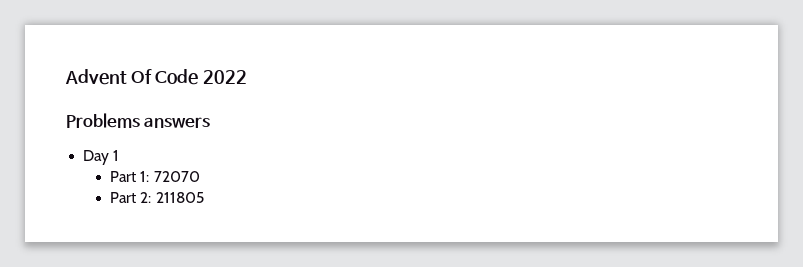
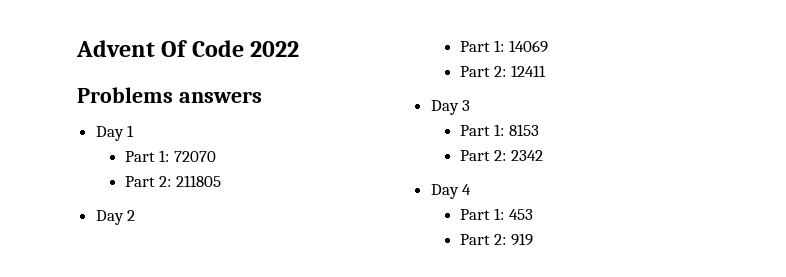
(204, 197) none -> [95,210,136,225] [459,40,549,53] [459,65,547,77] [430,100,471,115] [459,124,540,136] [459,150,544,161] [430,184,472,199] [459,208,534,220] [459,233,534,246] // Day 2 // Part 1: 14069 // Part 2: 12411 // Day 3 // Part 1: 8153 // Part 2: 2342 // Day 4 // Part 1: 453 // Part 2: 919

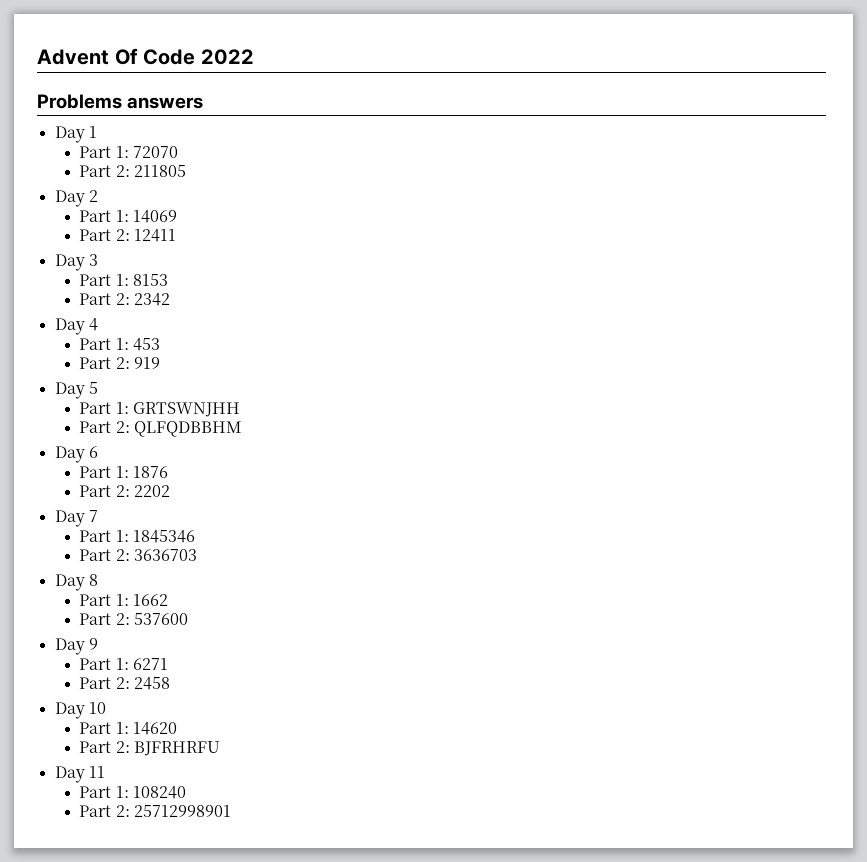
(534, 239) none -> [54,382,98,399] [79,402,241,417] [79,421,243,437] [54,446,98,463] [79,466,169,478] [79,485,171,497] [54,510,98,527] [79,530,196,543] [79,549,198,561] [54,574,98,591] [79,594,169,606] [79,613,189,625] [54,638,98,655] [79,658,169,670] [79,677,171,690] [54,702,106,719] [79,722,178,735] [79,741,221,756] [54,766,105,783] [79,786,187,799] [79,805,232,817] // Day 5 // Part 1: GRTSWNJHH // Part 2: QLFQDBBHM // Day 6 // Part 1: 1876 // Part 2: 2202 // Day 7 // Part 1: 1845346 // Part 2: 3636703 // Day 8 // Part 1: 1662 // Part 2: 537600 // Day 9 // Part 1: 6271 // Part 2: 2458 // Day 10 // Part 1: 14620 // Part 2: BJFRHRFU // Day 11 // Part 1: 108240 // Part 2: 25712998901

